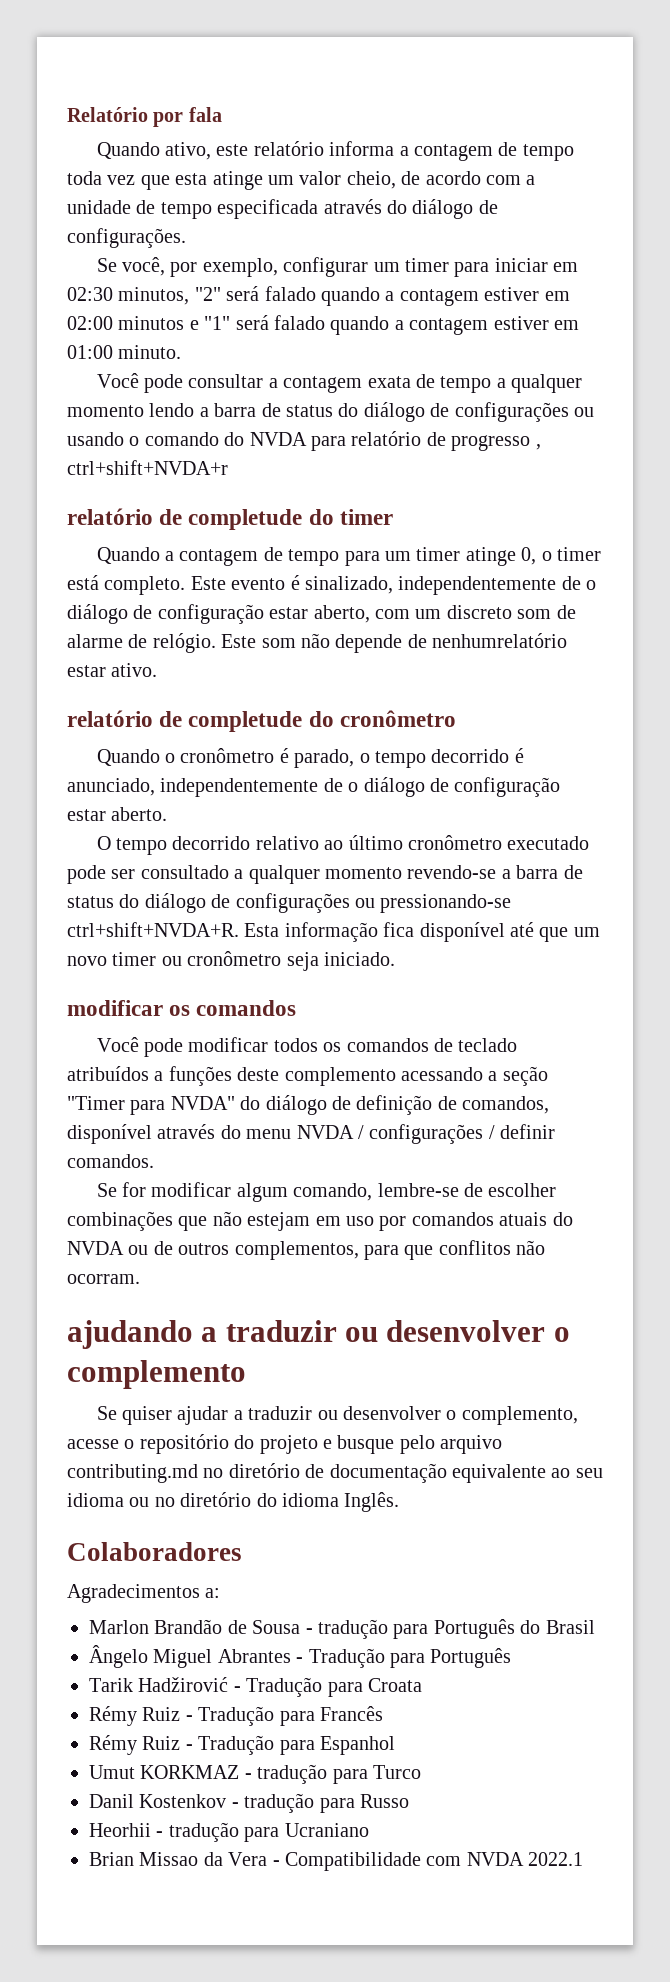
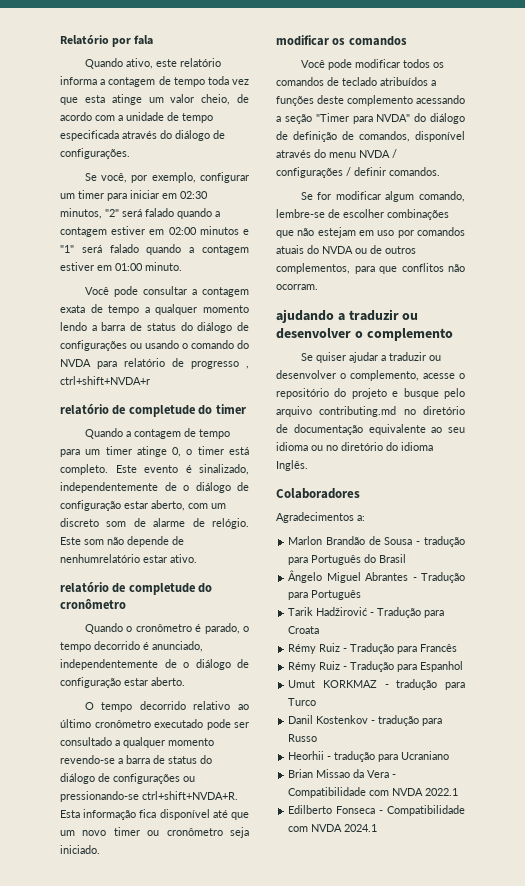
(584, 1859) none -> [288,805,465,816] [288,824,378,832] // Edilberto Fonseca - Compatibilidade com NVDA 2024.1

